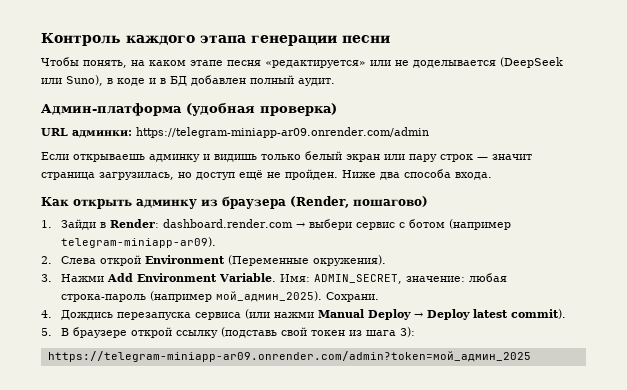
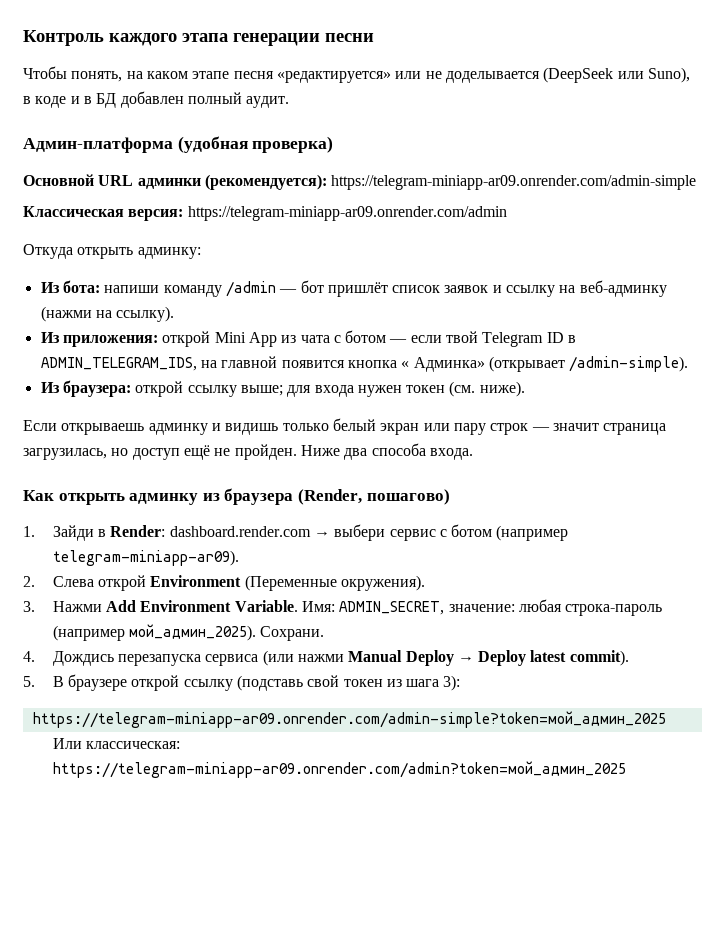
[41,127,429,138] URL админки: https://telegram-miniapp-ar09.onrender.com/admin -> [23,174,697,190] [23,206,507,221] [23,244,201,259] [40,280,667,297] [40,306,175,322] [40,330,577,347] [40,356,689,372] [40,380,525,397] Основной URL админки (рекомендуется): https://telegram-miniapp-ar09.onrender.com/admin-simple // Классическая версия: https://telegram-miniapp-ar09.onrender.com/admin // Откуда открыть админку: // Из бота: напиши команду /admin — бот пришлёт список заявок и ссылку на веб-админку (нажми на ссылку). // Из приложения: открой Mini App из чата с ботом — если твой Telegram ID в ADMIN_TELEGRAM_IDS, на главной появится кнопка « Админка» (открывает /admin-simple). // Из браузера: открой ссылку выше; для входа нужен токен (см. ниже).
(416, 332) none -> [32,711,666,728] [52,738,180,749] https://telegram-miniapp-ar09.onrender.com/admin-simple?token=мой_админ_2025 // Или классическая:

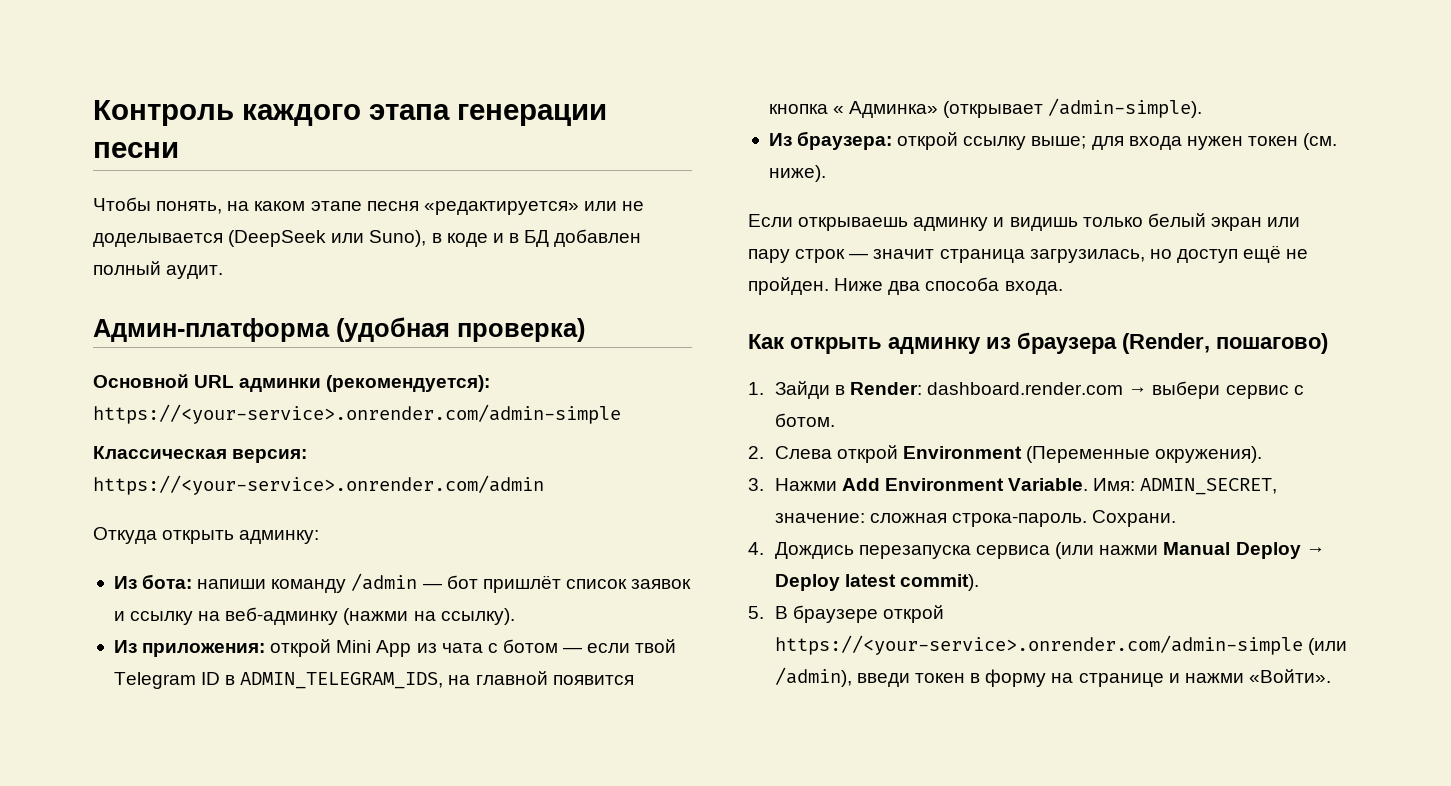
[331,175,697,190] https://telegram-miniapp-ar09.onrender.com/admin-simple -> [93,404,621,424] https://<your-service>.onrender.com/admin-simple
[187,206,507,221] https://telegram-miniapp-ar09.onrender.com/admin -> [93,475,544,495] https://<your-service>.onrender.com/admin
[451,524,569,541] [52,550,239,566] ботом (например telegram-miniapp-ar09). -> [774,413,835,427] ботом.
[518,599,663,616] [52,624,256,641] любая строка-пароль (например мой_админ_2025). -> [869,513,1088,527] сложная строка-пароль.
[183,675,461,691] [32,711,666,728] [52,738,180,749] [52,761,626,778] ссылку (подставь свой токен из шага 3): // https://telegram-miniapp-ar09.onrender.com/admin-simple?token=мой_админ_2025 // Или классическая: https://telegram-miniapp-ar09.onrender.com/admin?token=мой_админ_2025 -> [774,635,1347,655] [774,667,1331,687] https://<your-service>.onrender.com/admin-simple (или /admin), введи токен в форму на странице и нажми «Войти».

